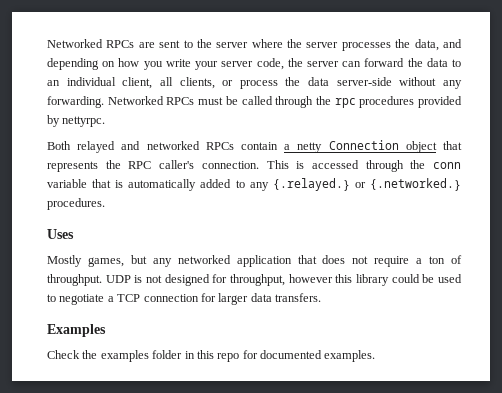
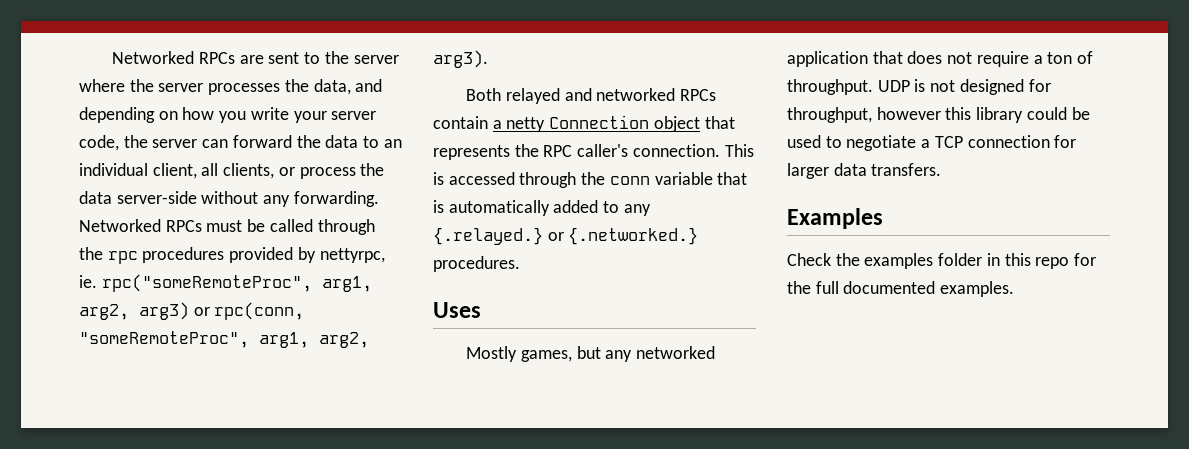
[62,116,106,127] nettyrpc. -> [319,248,385,263] [79,274,372,292] [79,302,305,320] [79,331,369,348] [433,50,488,68] nettyrpc, ie. rpc("someRemoteProc", arg1, arg2, arg3) or rpc(conn, "someRemoteProc", arg1, arg2, arg3).
(258, 354) none -> [787,281,839,294] the full

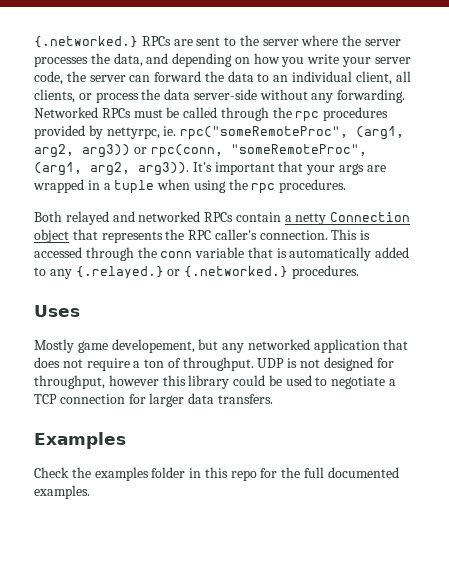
[112,51,195,64] Networked -> [34,36,138,48] {.networked.}
[321,276,372,292] [79,302,305,320] [79,331,369,348] [433,50,488,68] arg1, arg2, arg3) or rpc(conn, "someRemoteProc", arg1, arg2, arg3). -> [356,126,405,140] [34,144,367,158] [34,161,386,176] [33,179,347,194] (arg1, arg2, arg3)) or rpc(conn, "someRemoteProc", (arg1, arg2, arg3)). It's important that your args are wrapped in a tuple when using the rpc procedures.
[520,350,572,362] games, -> [77,339,195,353] game developement,

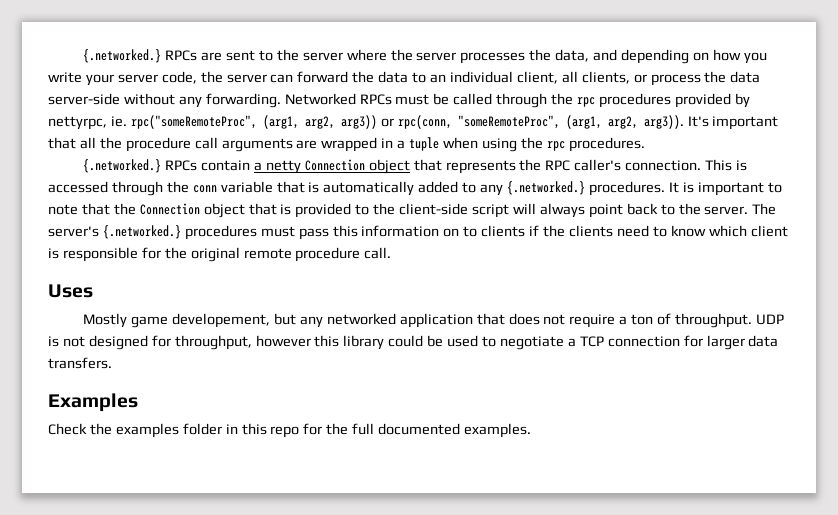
[306,163,364,175] your args -> [79,137,293,152] all the procedure call arguments
[34,211,201,225] Both relayed and networked -> [83,159,162,173] {.networked.}
[75,266,181,279] {.relayed.} or -> (504, 190) none
(359, 272) none -> [668,182,782,196] [48,203,777,218] [48,225,788,240] [48,247,392,262] It is important to note that the Connection object that is provided to the client-side script will always point back to the server. The server's {.networked.} procedures must pass this information on to clients if the clients need to know which client is responsible for the original remote procedure call.

